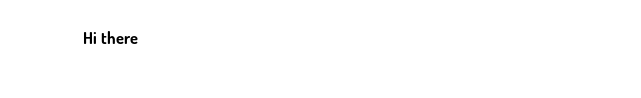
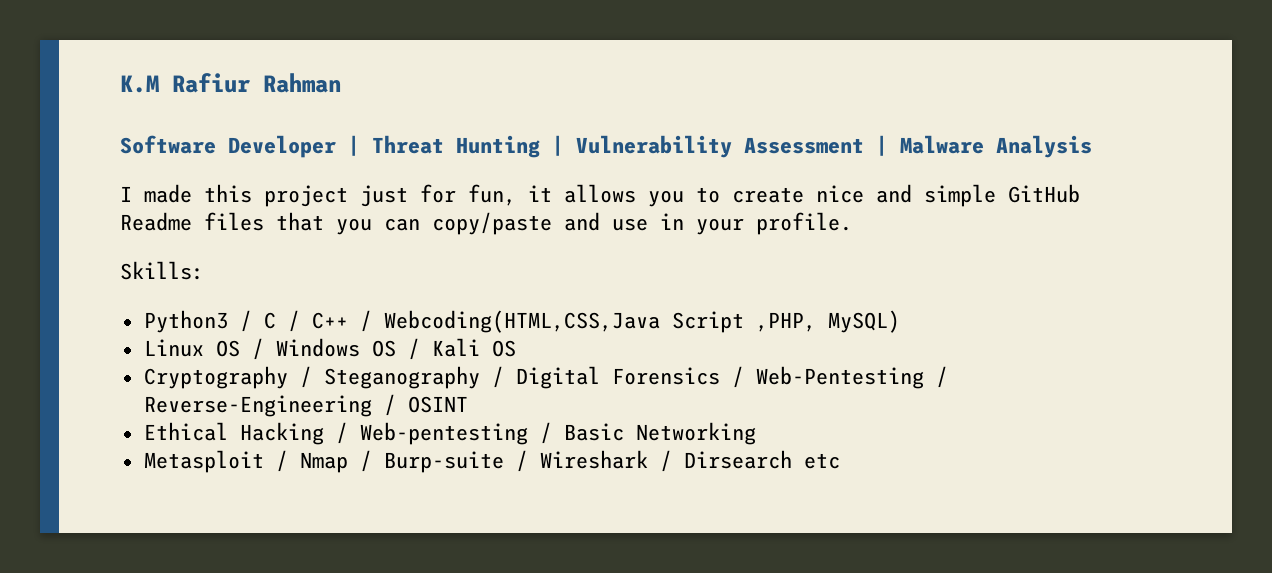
[83,31,139,44] Hi there -> [120,73,341,93] [120,135,1092,158] [120,184,1080,207] [120,212,852,235] [120,261,204,280] [143,310,900,333] [143,338,516,360] [143,366,948,389] [143,394,468,417] [143,422,756,445] [143,450,840,473] K.M Rafiur Rahman // Software Developer | Threat Hunting | Vulnerability Assessment | Malware Analysis // I made this project just for fun, it allows you to create nice and simple GitHub Readme files that you can copy/paste and use in your profile. // Skills: // Python3 / C / C++ / Webcoding(HTML,CSS,Java Script ,PHP, MySQL) // Linux OS / Windows OS / Kali OS // Cryptography / Steganography / Digital Forensics / Web-Pentesting / Reverse-Engineering / OSINT // Ethical Hacking / Web-pentesting / Basic Networking // Metasploit / Nmap / Burp-suite / Wireshark / Dirsearch etc

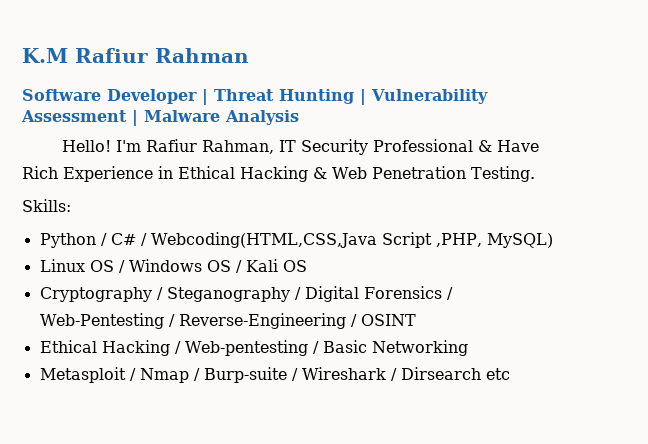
[120,184,1080,207] [120,212,852,235] [120,261,204,280] [143,310,348,333] I made this project just for fun, it allows you to create nice and simple GitHub Readme files that you can copy/paste and use in your profile. // Skills: // Python3 / C / C++ -> [61,139,539,155] [22,166,535,182] [22,199,71,212] [39,233,136,248] Hello! I'm Rafiur Rahman, IT Security Professional & Have Rich Experience in Ethical Hacking & Web Penetration Testing. // Skills: // Python / C#

